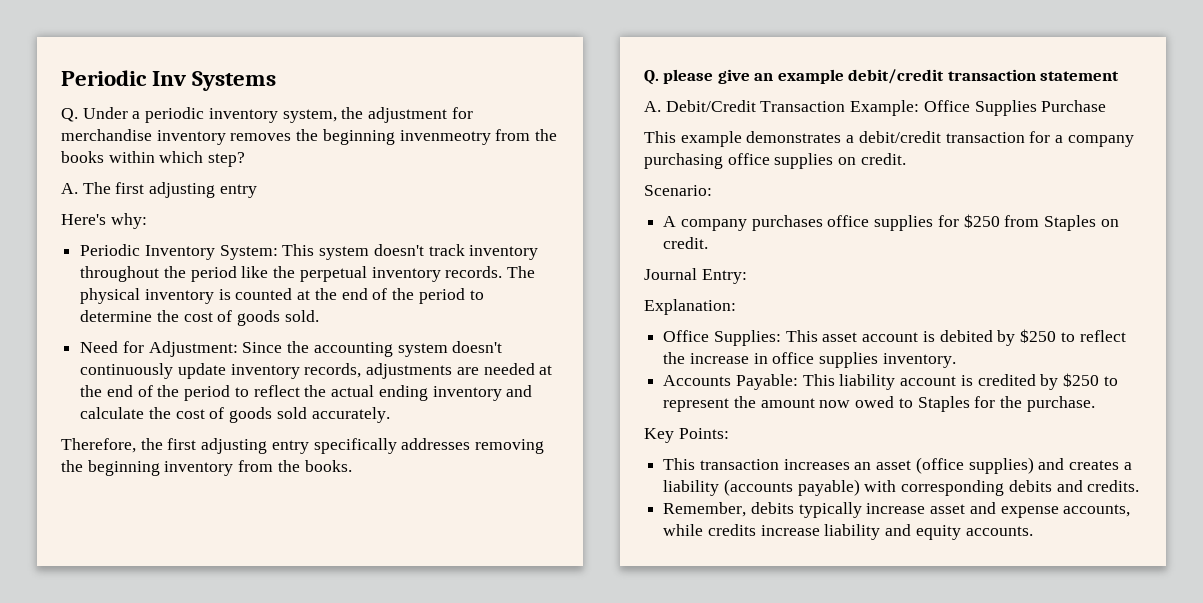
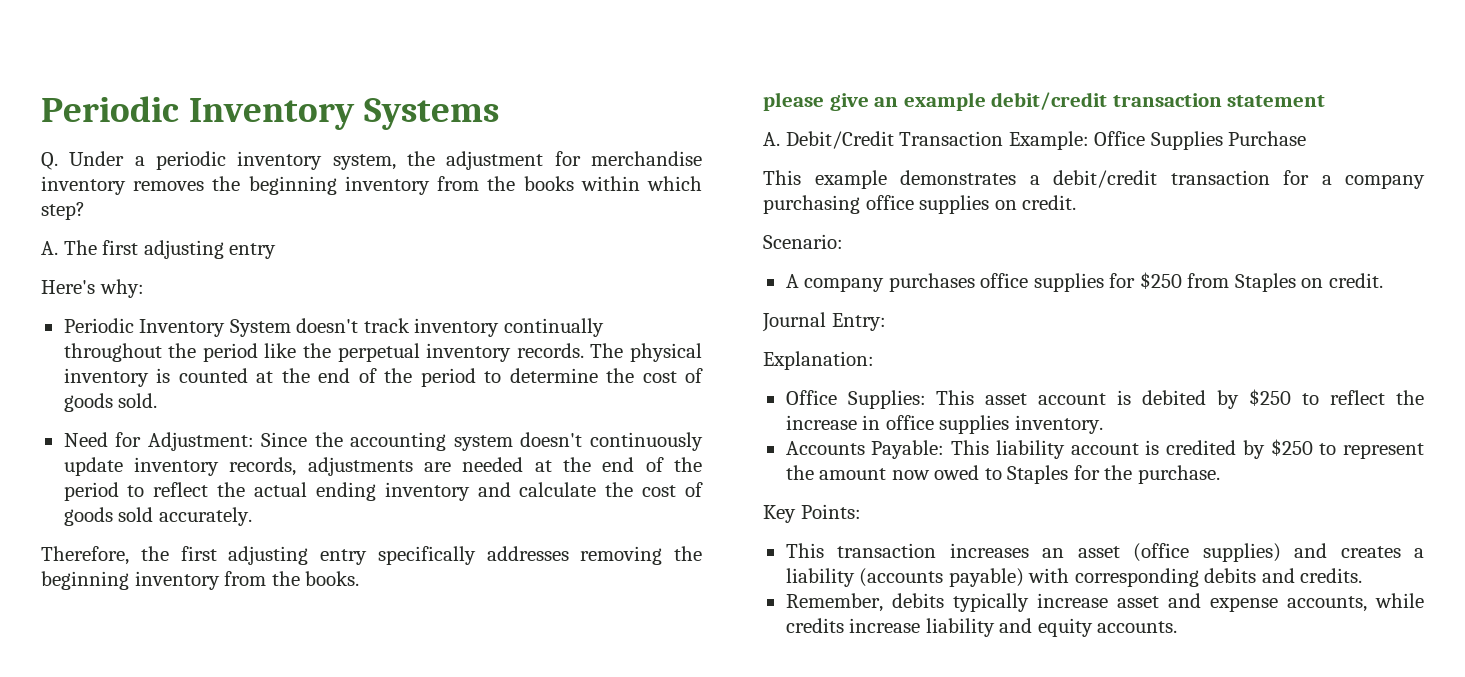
[61,70,187,86] Periodic Inv -> [41,96,355,130] Periodic Inventory
[399,130,491,145] invenmeotry -> [344,176,430,195] inventory
[219,244,370,260] System: This system -> [229,319,291,337] System
(539, 252) none -> [503,318,604,337] continually
[644,70,659,85] Q. -> (360, 578) none

